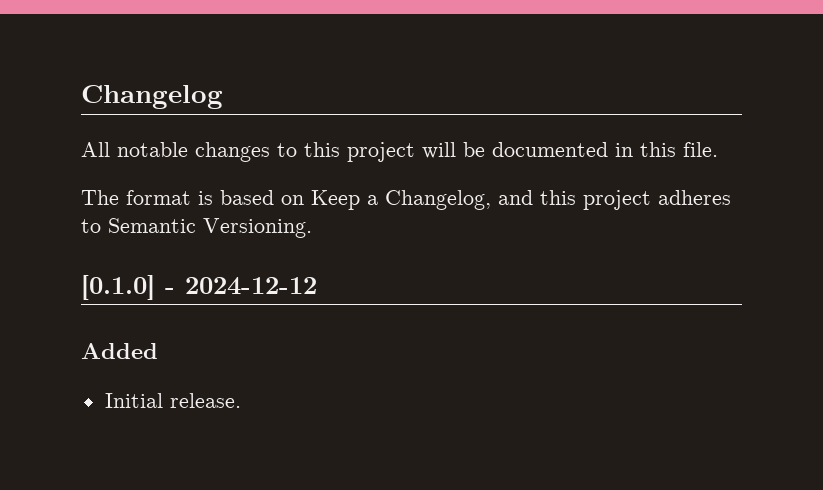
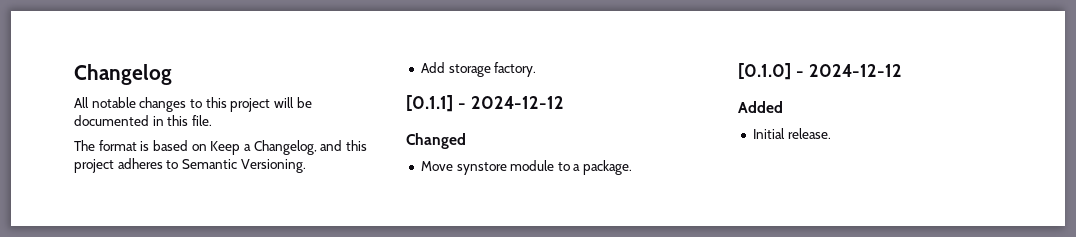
(312, 228) none -> [420,62,537,77] [406,95,564,112] [406,133,466,149] [420,160,633,175] // Add storage factory. // [0.1.1] - 2024-12-12 // Changed // Move synstore module to a package.

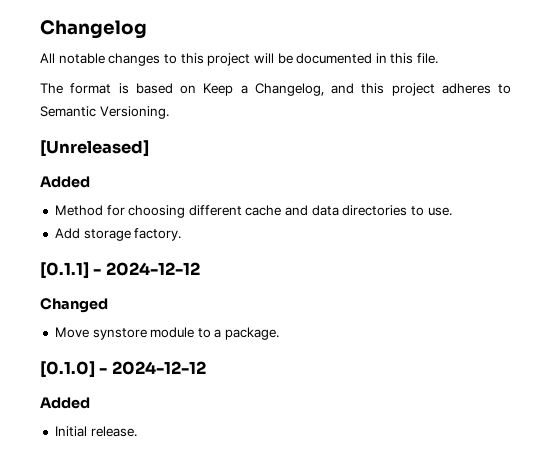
(306, 166) none -> [40,140,149,157] [40,176,90,188] [54,205,452,218] // [Unreleased] // Added // Method for choosing different cache and data directories to use.

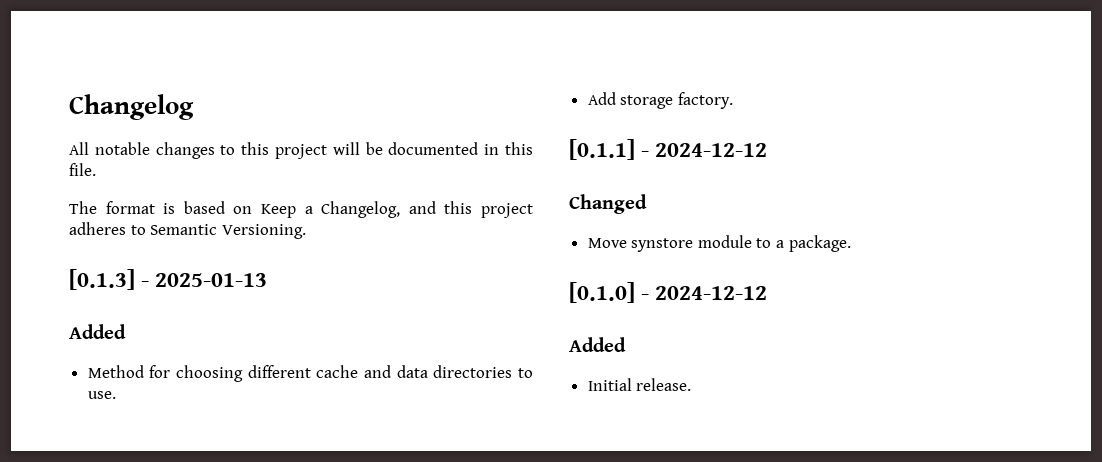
[40,140,149,157] [Unreleased] -> [69,269,268,290] [0.1.3] - 2025-01-13

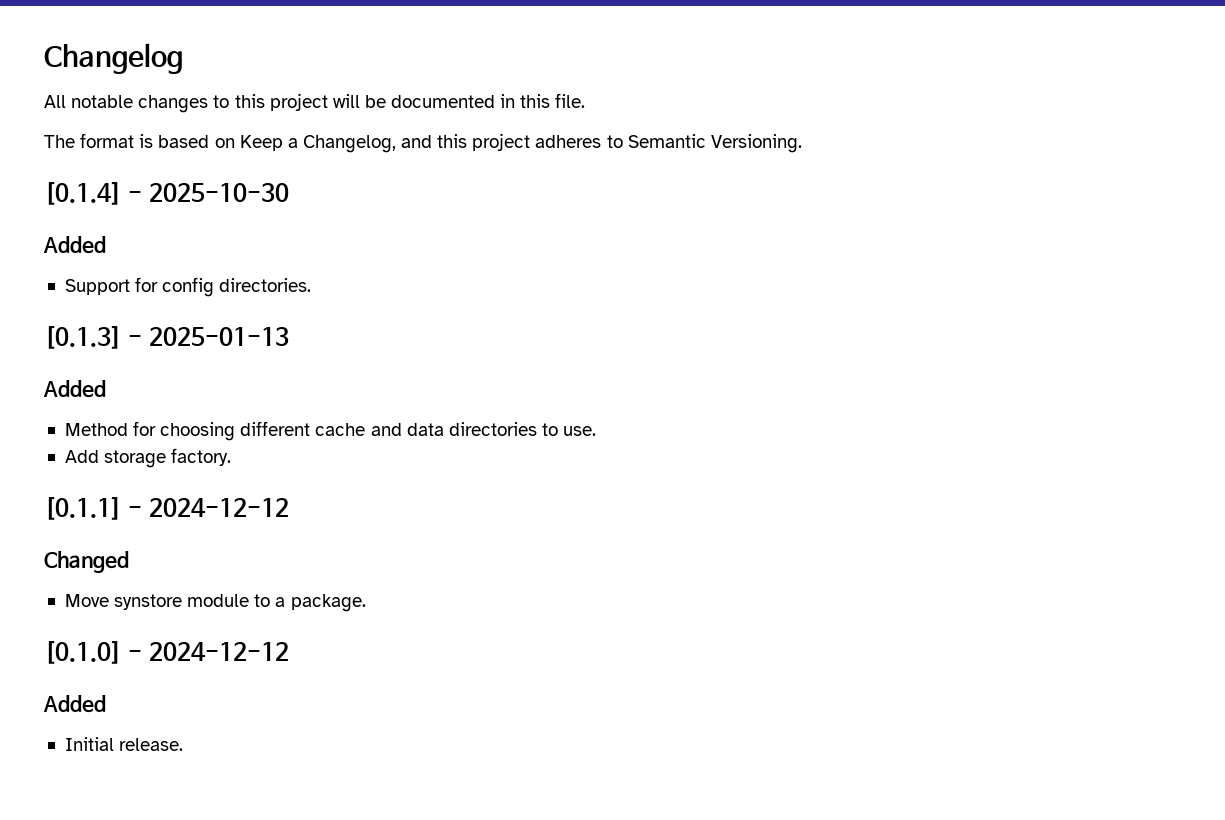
(306, 231) none -> [44,182,289,205] [43,236,106,254] [64,277,312,297] // [0.1.4] - 2025-10-30 // Added // Support for config directories.

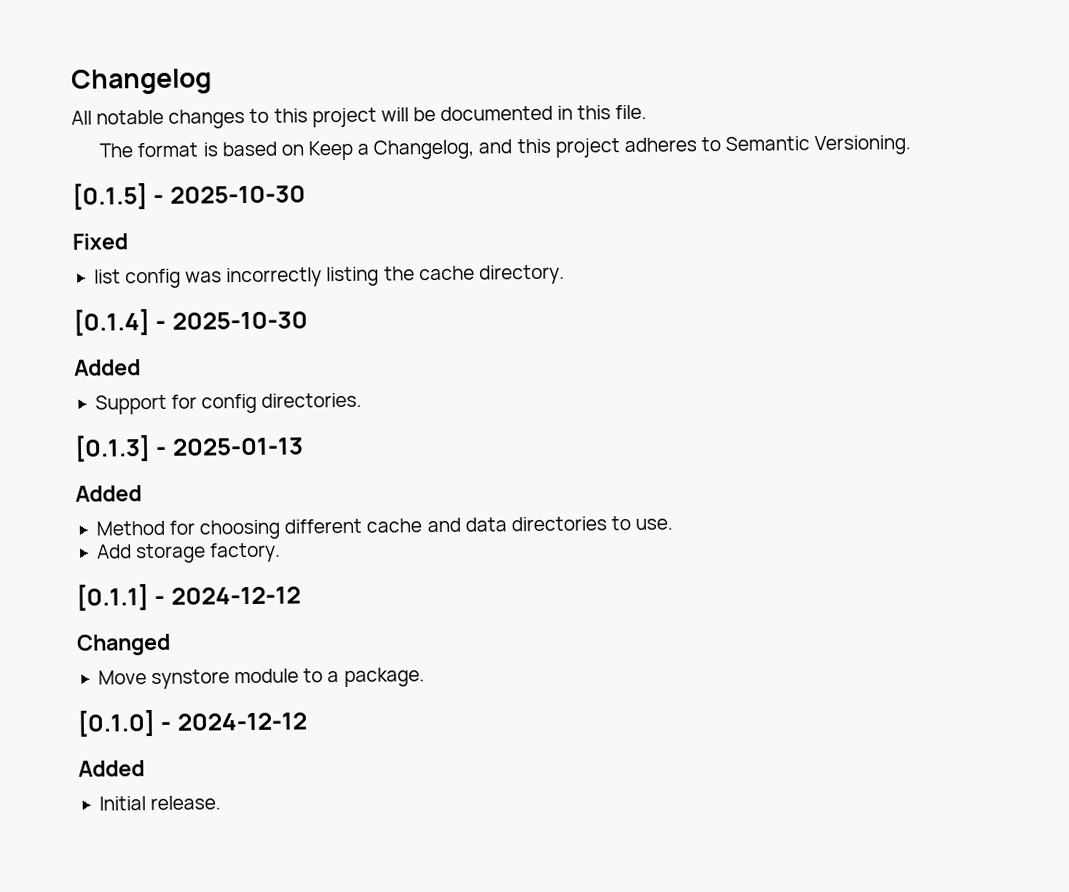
(802, 143) none -> [72,183,306,210] [72,233,128,250] [93,264,565,289] // [0.1.5] - 2025-10-30 // Fixed // list config was incorrectly listing the cache directory.

